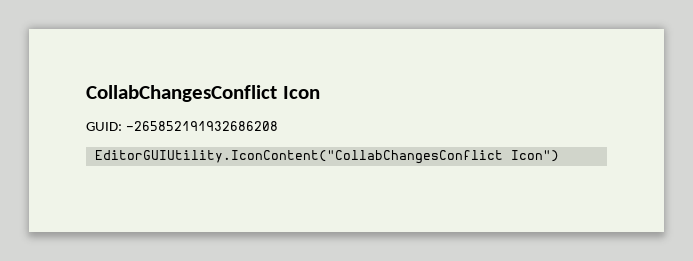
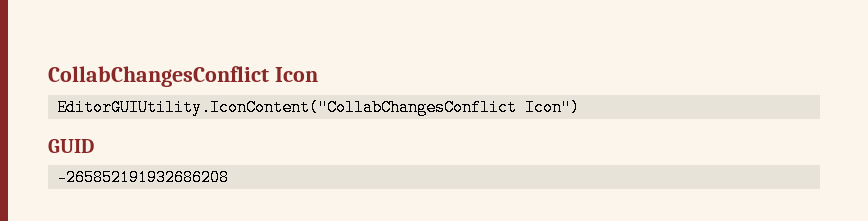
[86,121,278,131] // GUID: -265852191932686208 -> (318, 74) none
(559, 156) none -> [48,139,94,153] [57,169,230,186] // GUID // -265852191932686208

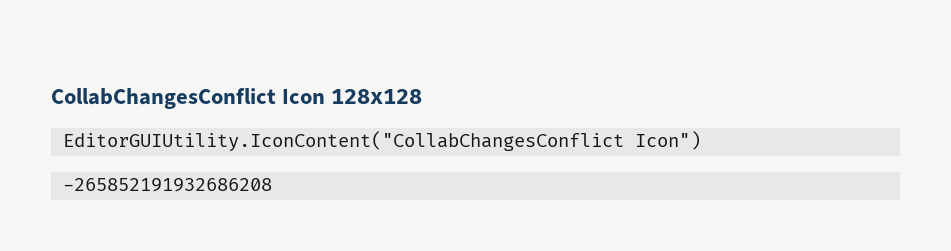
(318, 74) none -> [331,89,423,104] 128x128
[48,139,94,153] // GUID -> (701, 140) none

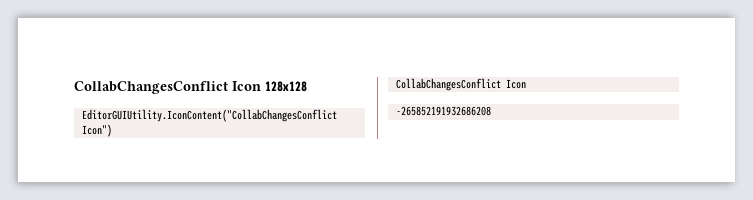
(701, 140) none -> [395,78,526,91] // CollabChangesConflict Icon

